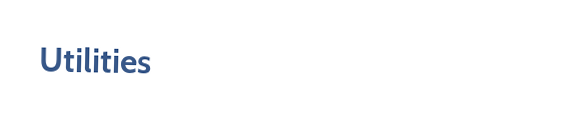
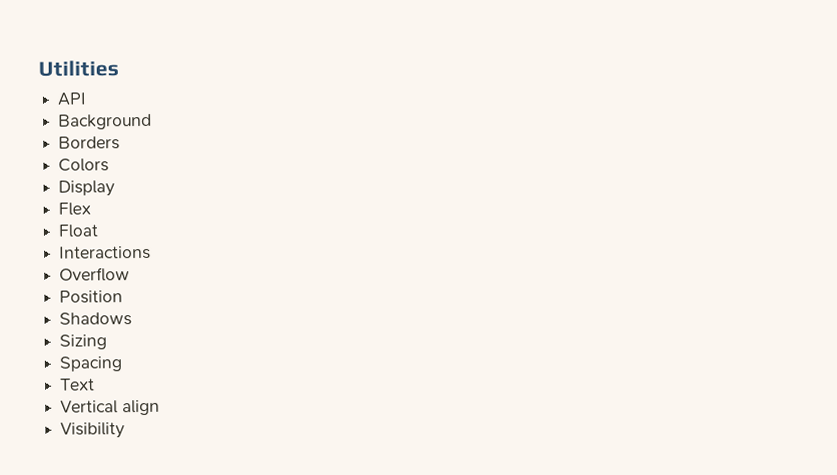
(152, 60) none -> [57,92,88,106] [58,113,153,130] [58,136,121,150] [58,158,110,172] [58,180,116,197] [58,202,92,216] [58,224,99,238] [59,245,152,260] [59,267,131,282] [59,290,124,304] [59,312,133,326] [59,334,108,350] [59,356,123,372] [60,378,96,391] [60,399,161,416] [60,422,126,439] // API // Background // Borders // Colors // Display // Flex // Float // Interactions // Overflow // Position // Shadows // Sizing // Spacing // Text // Vertical align // Visibility

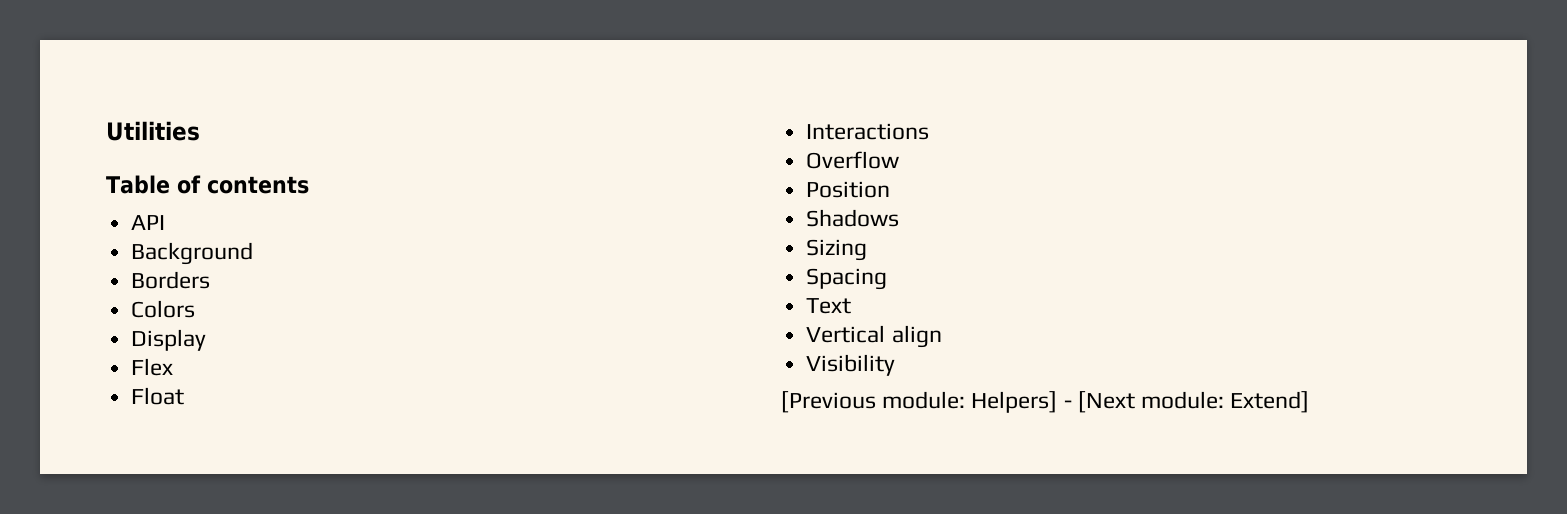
(119, 68) none -> [106,175,309,194] // Table of contents
(126, 430) none -> [781,391,1310,413] // [Previous module: Helpers] - [Next module: Extend]

